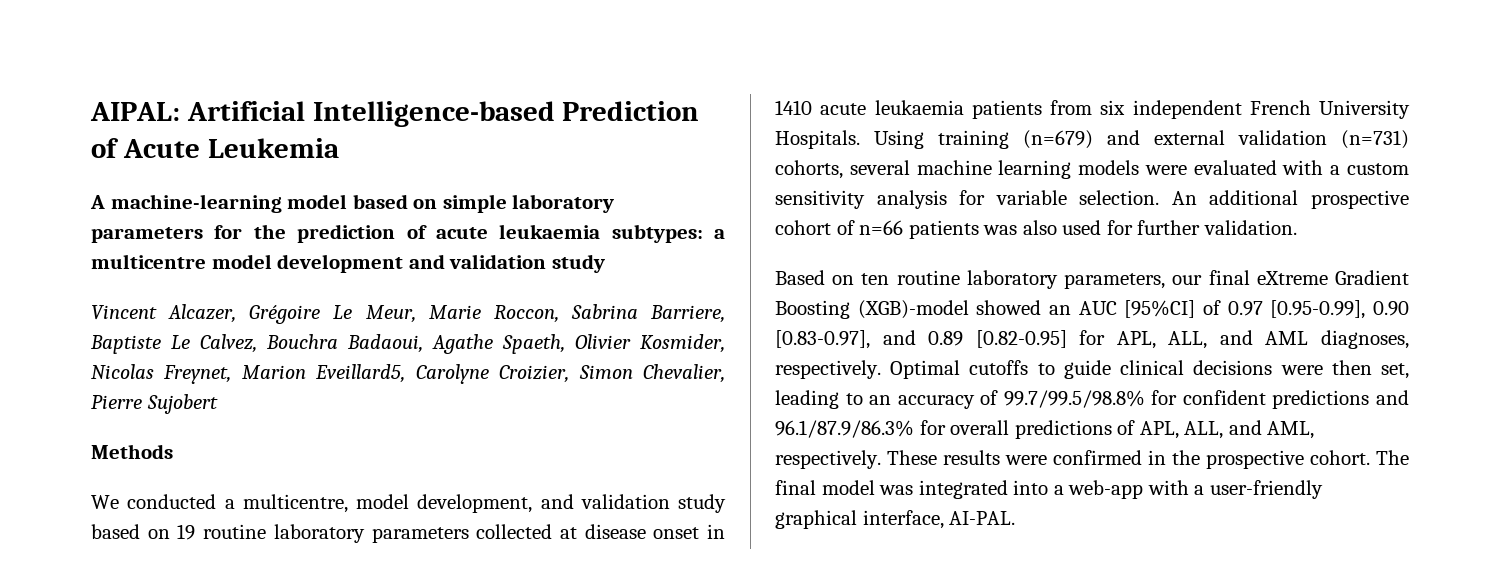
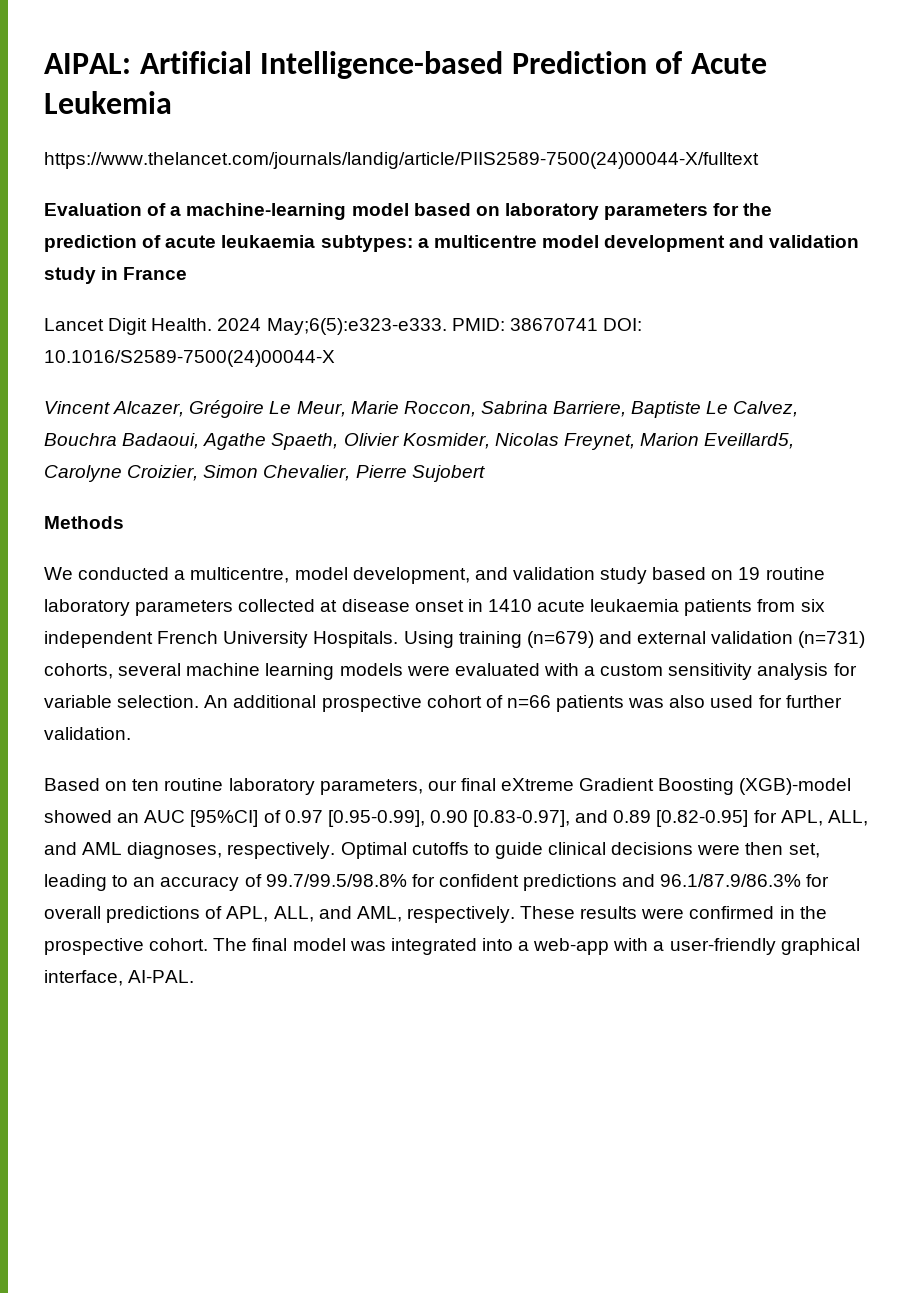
[90,195,105,209] A -> [44,152,759,169] [44,203,182,216] https://www.thelancet.com/journals/landig/article/PIIS2589-7500(24)00044-X/fulltext // Evaluation of a
[442,194,507,213] simple -> (500, 211) none
(605, 263) none -> [101,267,188,280] [44,318,642,335] [44,350,335,367] in France // Lancet Digit Health. 2024 May;6(5):e323-e333. PMID: 38670741 DOI: 10.1016/S2589-7500(24)00044-X

